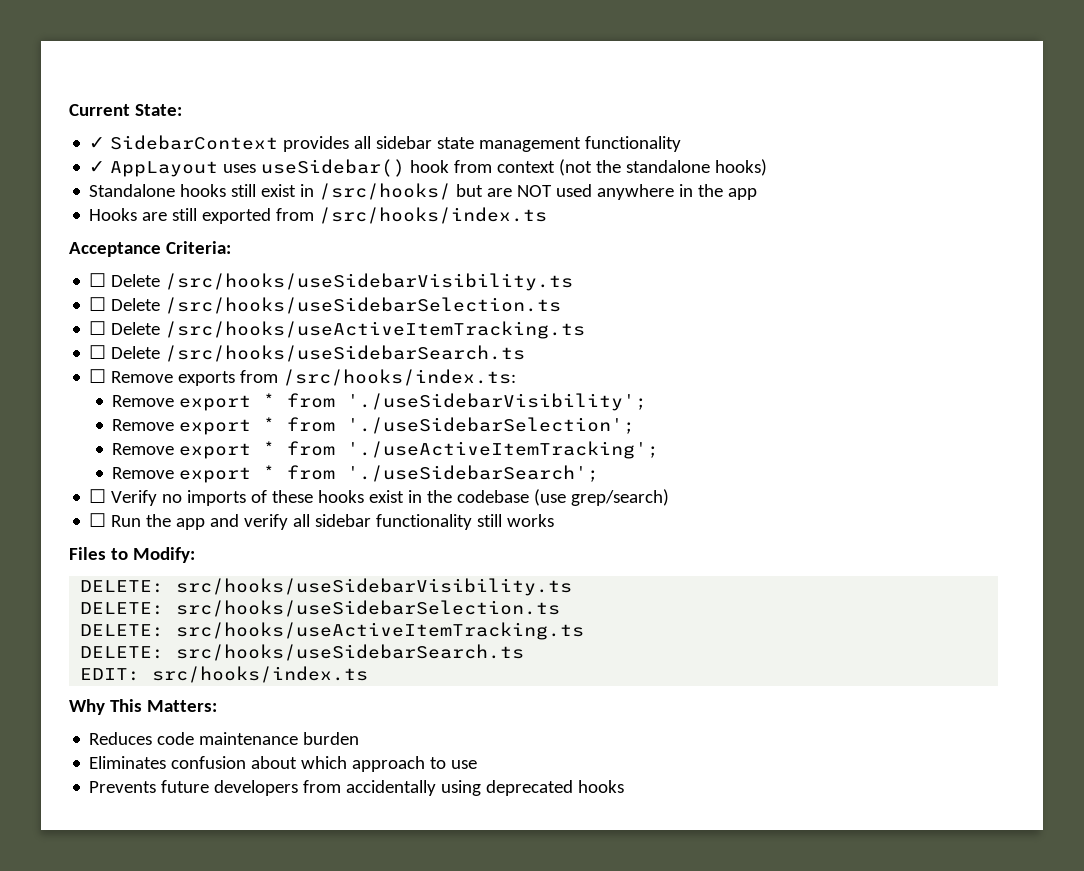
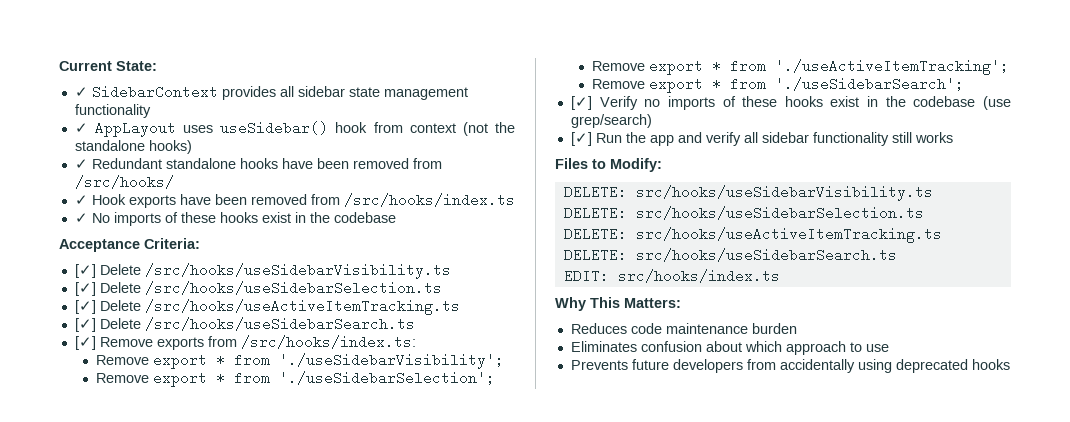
[89,183,758,200] [89,207,548,224] Standalone hooks still exist in /src/hooks/ but are NOT used anywhere in the app // Hooks are still exported from /src/hooks/index.ts -> [74,158,442,169] [74,175,174,189] [74,193,515,208] [74,212,396,226] ✓ Redundant standalone hooks have been removed from /src/hooks/ // ✓ Hook exports have been removed from /src/hooks/index.ts // ✓ No imports of these hooks exist in the codebase
[89,273,107,287] ☐ -> [74,264,96,278] [✓]
[89,297,107,311] ☐ -> [74,282,96,296] [✓]
[89,321,107,335] ☐ -> [74,300,96,314] [✓]
[89,345,107,359] ☐ -> [74,318,96,332] [✓]
[89,369,107,383] ☐ -> [74,336,96,350] [✓]
[89,489,107,503] ☐ -> [570,96,592,110] [✓]
[89,513,107,527] ☐ -> [570,132,592,146] [✓]

